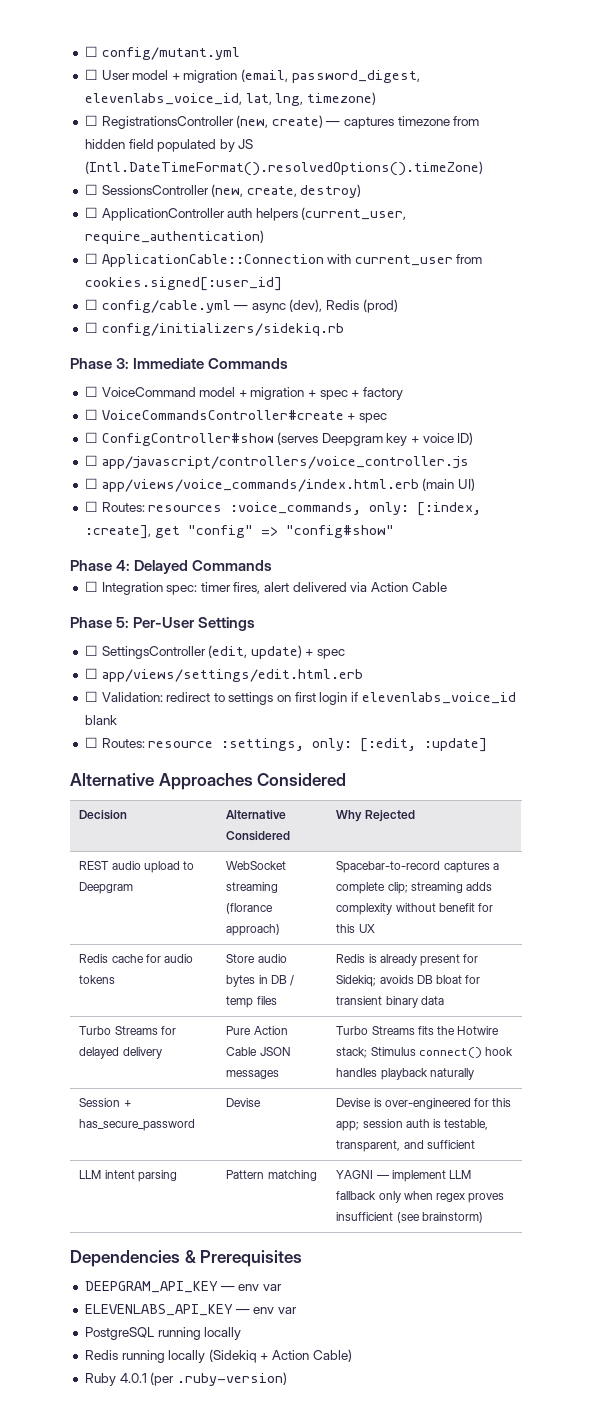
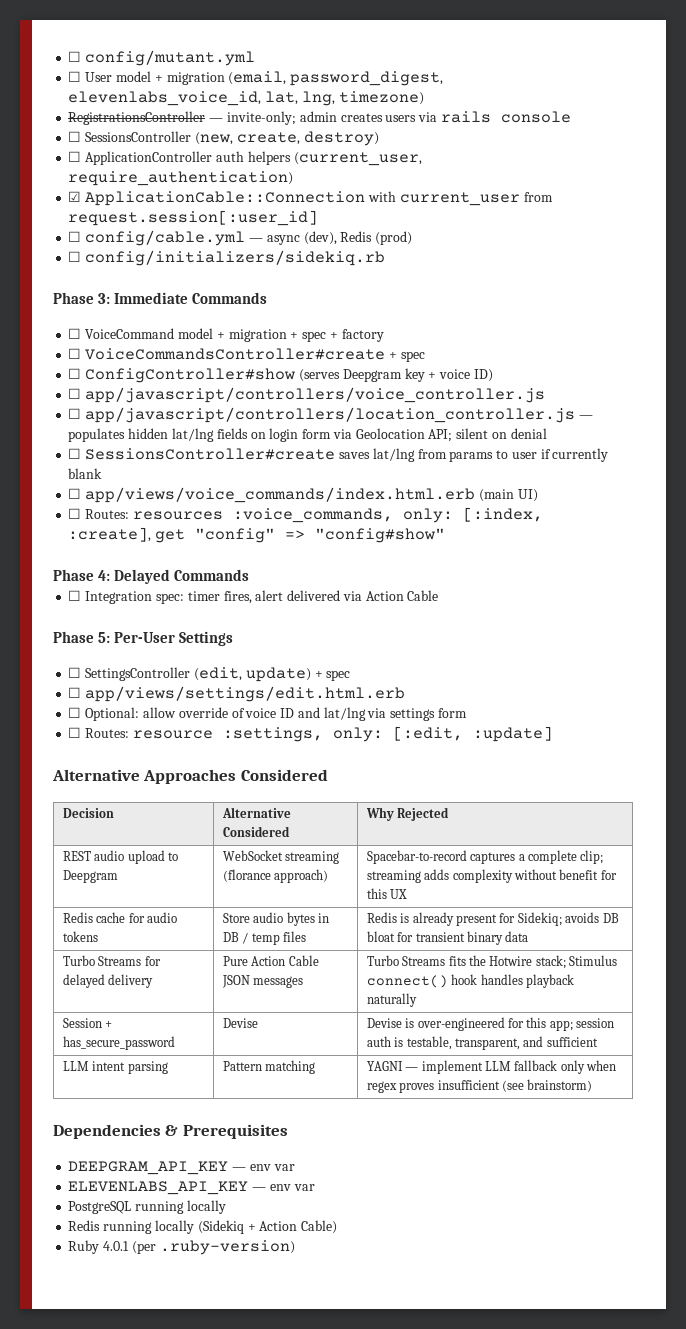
[84,115,480,129] [84,139,254,152] [84,161,483,176] ☐ RegistrationsController (new, create) — captures timezone from hidden field populated by JS (Intl.DateTimeFormat().resolvedOptions().timeZone) -> [68,111,571,125] RegistrationsController — invite-only; admin creates users via rails console
[84,253,98,264] ☐ -> [68,191,82,202] ☑
[84,277,282,291] cookies.signed[:user_id] -> [68,210,319,226] request.session[:user_id]
(469, 462) none -> [68,407,593,423] [68,428,547,442] [68,448,609,462] [68,468,103,479] // ☐ app/javascript/controllers/location_controller.js — populates hidden lat/lng fields on login form via Geolocation API; silent on denial // ☐ SessionsController#create saves lat/lng from params to user if currently blank
[101,692,516,705] [84,715,117,725] Validation: redirect to settings on first login if elevenlabs_voice_id blank -> [85,707,467,721] Optional: allow override of voice ID and lat/lng via settings form

